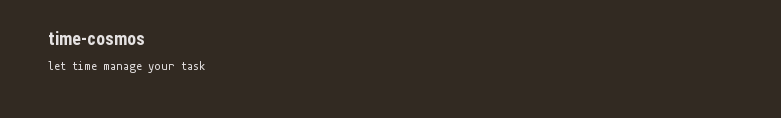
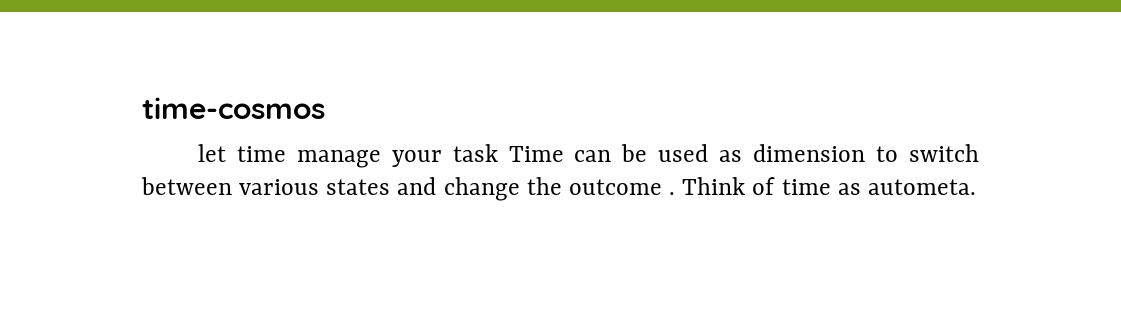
(205, 65) none -> [508,144,980,162] [141,177,976,201] Time can be used as dimension to switch between various states and change the outcome . Think of time as autometa.

